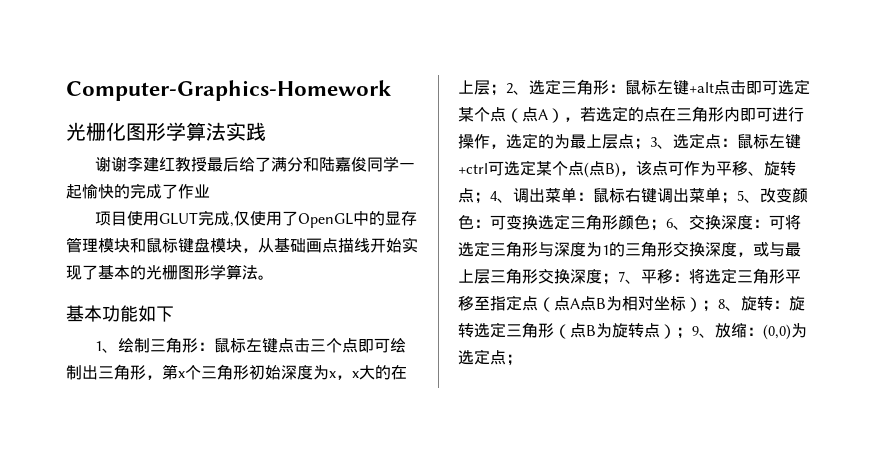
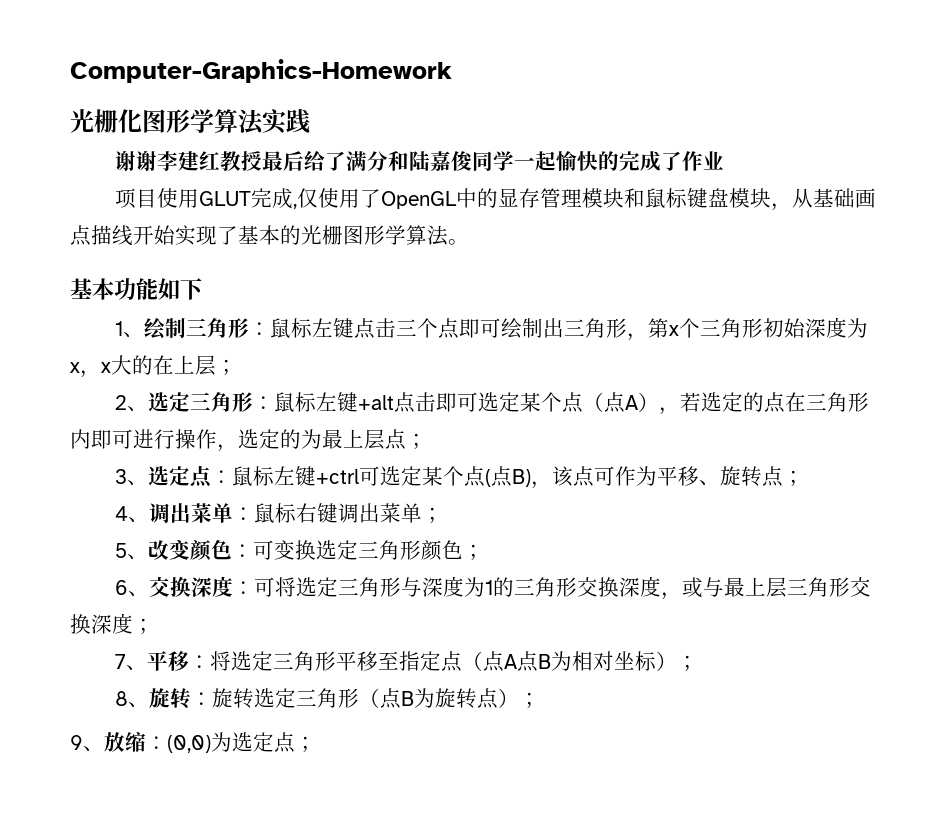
(506, 90) none -> (237, 367) //
(650, 144) none -> (427, 441) //
(490, 198) none -> (804, 478) //
(737, 198) none -> (443, 515) //
(666, 225) none -> (484, 552) //
(618, 279) none -> (154, 626) //
(718, 306) none -> (698, 663) //
(692, 333) none -> (540, 700) //

